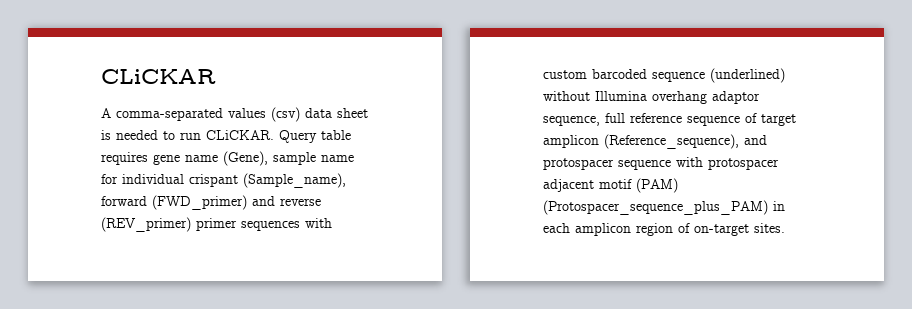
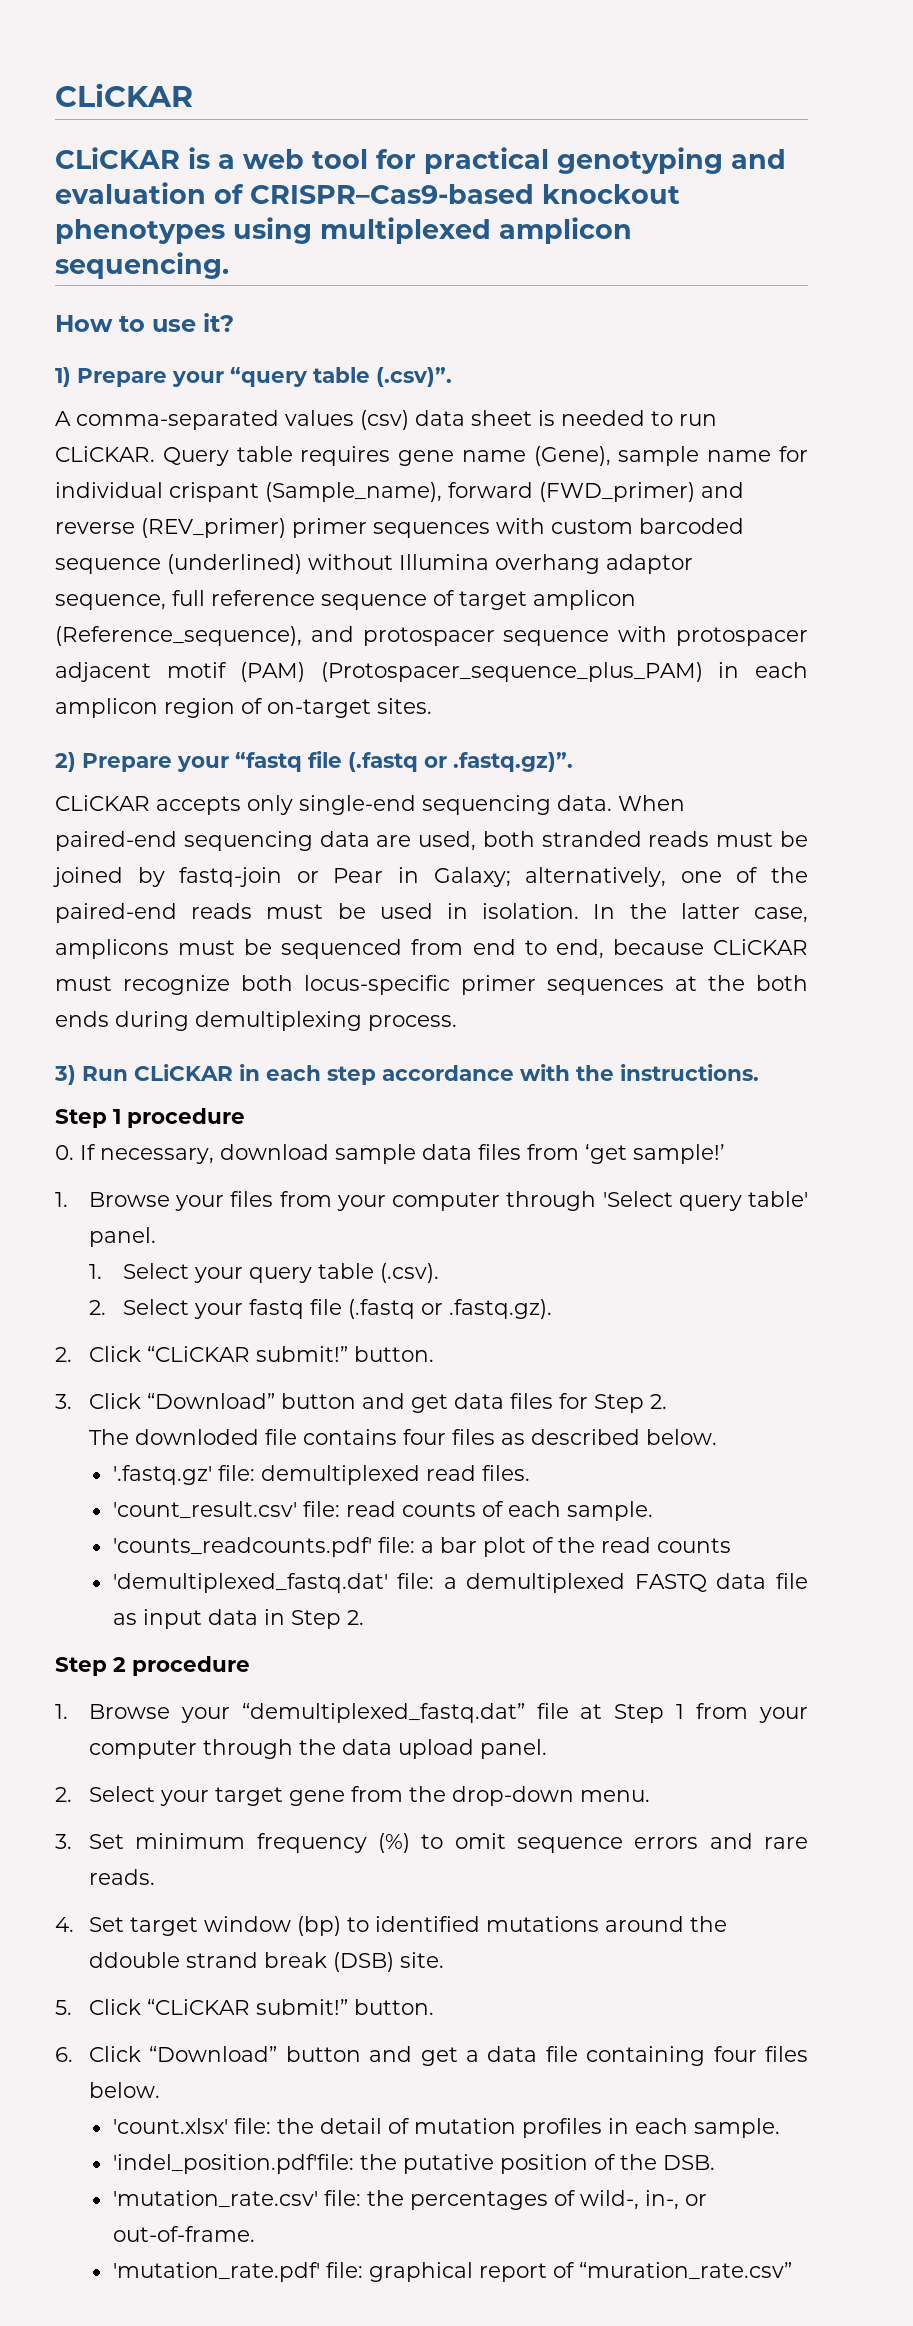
[101,69,216,84] CLiCKAR -> [55,83,193,107] [55,147,786,174] [55,182,680,204] [55,217,632,244] [55,252,229,279] [55,313,234,332] [55,367,452,387] CLiCKAR // CLiCKAR is a web tool for practical genotyping and evaluation of CRISPR–Cas9-based knockout phenotypes using multiplexed amplicon sequencing. // How to use it? // 1) Prepare your “query table (.csv)”.
(785, 228) none -> [55,751,573,772] [55,795,685,815] [55,831,809,851] [53,867,809,887] [55,903,809,923] [55,939,808,959] [55,975,808,995] [55,1011,457,1031] [54,1064,759,1085] [55,1108,245,1128] [55,1144,725,1164] [55,1191,808,1211] [88,1227,156,1247] [88,1263,439,1283] [88,1299,552,1319] [55,1346,434,1362] [55,1393,667,1413] [88,1429,717,1445] [112,1465,530,1485] [112,1501,653,1521] [112,1537,731,1557] [112,1573,808,1593] [112,1609,364,1629] [55,1656,250,1676] [55,1703,809,1723] [88,1739,547,1759] [55,1786,650,1806] [55,1833,808,1853] [88,1869,155,1885] [55,1916,727,1936] [88,1952,444,1972] [55,1999,434,2015] [55,2046,808,2066] [88,2082,160,2098] [112,2118,780,2138] [112,2154,715,2174] [112,2190,707,2210] [112,2226,255,2242] [112,2262,792,2282] // 2) Prepare your “fastq file (.fastq or .fastq.gz)”. // CLiCKAR accepts only single-end sequencing data. When paired-end sequencing data are used, both stranded reads must be joined by fastq-join or Pear in Galaxy; alternatively, one of the paired-end reads must be used in isolation. In the latter case, amplicons must be sequenced from end to end, because CLiCKAR must recognize both locus-specific primer sequences at the both ends during demultiplexing process. // 3) Run CLiCKAR in each step accordance with the instructions. // Step 1 procedure // 0. If necessary, download sample data files from ‘get sample!’ // 1. Browse your files from your computer through 'Select query table' panel. // 1. Select your query table (.csv). // 2. Select your fastq file (.fastq or .fastq.gz). // 2. Click “CLiCKAR submit!” button. // 3. Click “Download” button and get data files for Step 2. // The downloded file contains four files as described below. // '.fastq.gz' file: demultiplexed read files. // 'count_result.csv' file: read counts of each sample. // 'counts_readcounts.pdf' file: a bar plot of the read counts // 'demultiplexed_fastq.dat' file: a demultiplexed FASTQ data file as input data in Step 2. // Step 2 procedure // 1. Browse your “demultiplexed_fastq.dat” file at Step 1 from your computer through the data upload panel. // 2. Select your target gene from the drop-down menu. // 3. Set minimum frequency (%) to omit sequence errors and rare reads. // 4. Set target window (bp) to identified mutations around the ddouble strand break (DSB) site. // 5. Click “CLiCKAR submit!” button. // 6. Click “Download” button and get a data file containing four files below. // 'count.xlsx' file: the detail of mutation profiles in each sample. // 'indel_position.pdf'file: the putative position of the DSB. // 'mutation_rate.csv' file: the percentages of wild-, in-, or out-of-frame. // 'mutation_rate.pdf' file: graphical report of “muration_rate.csv”

